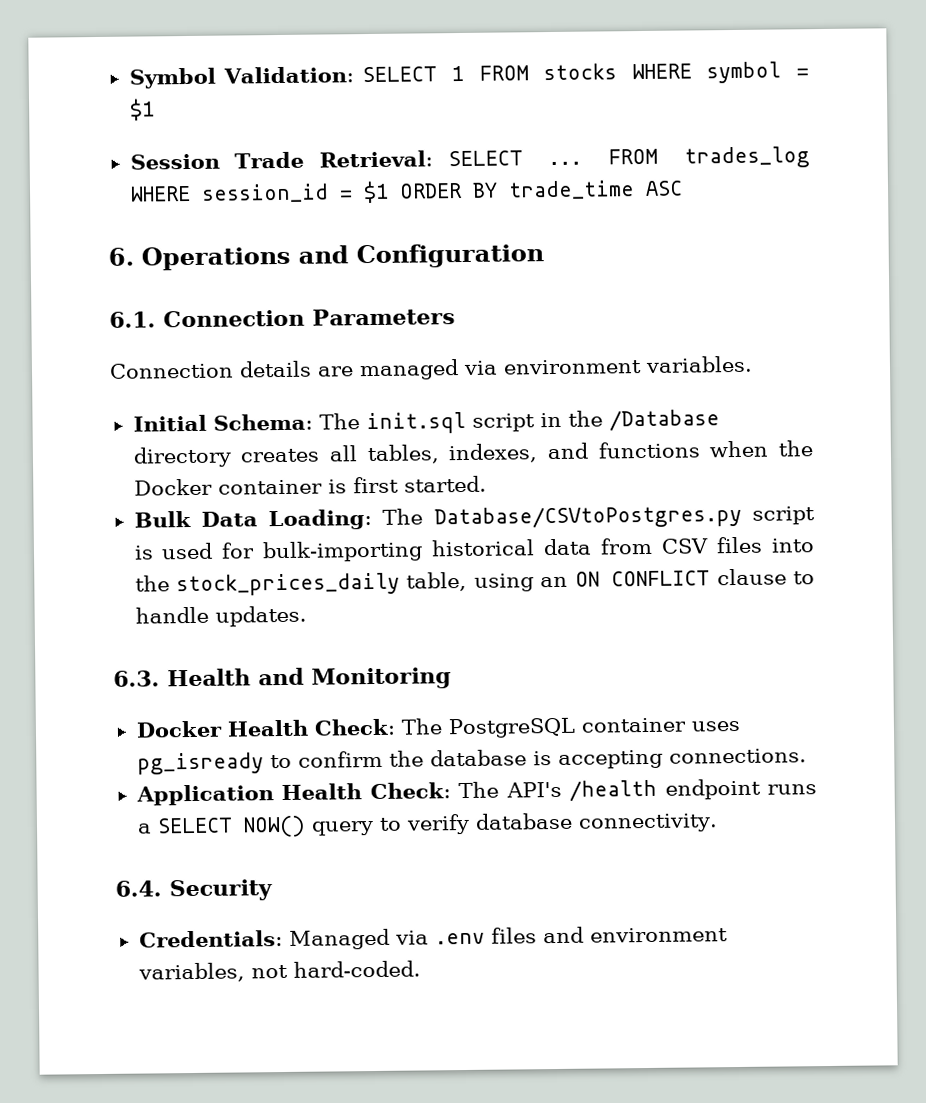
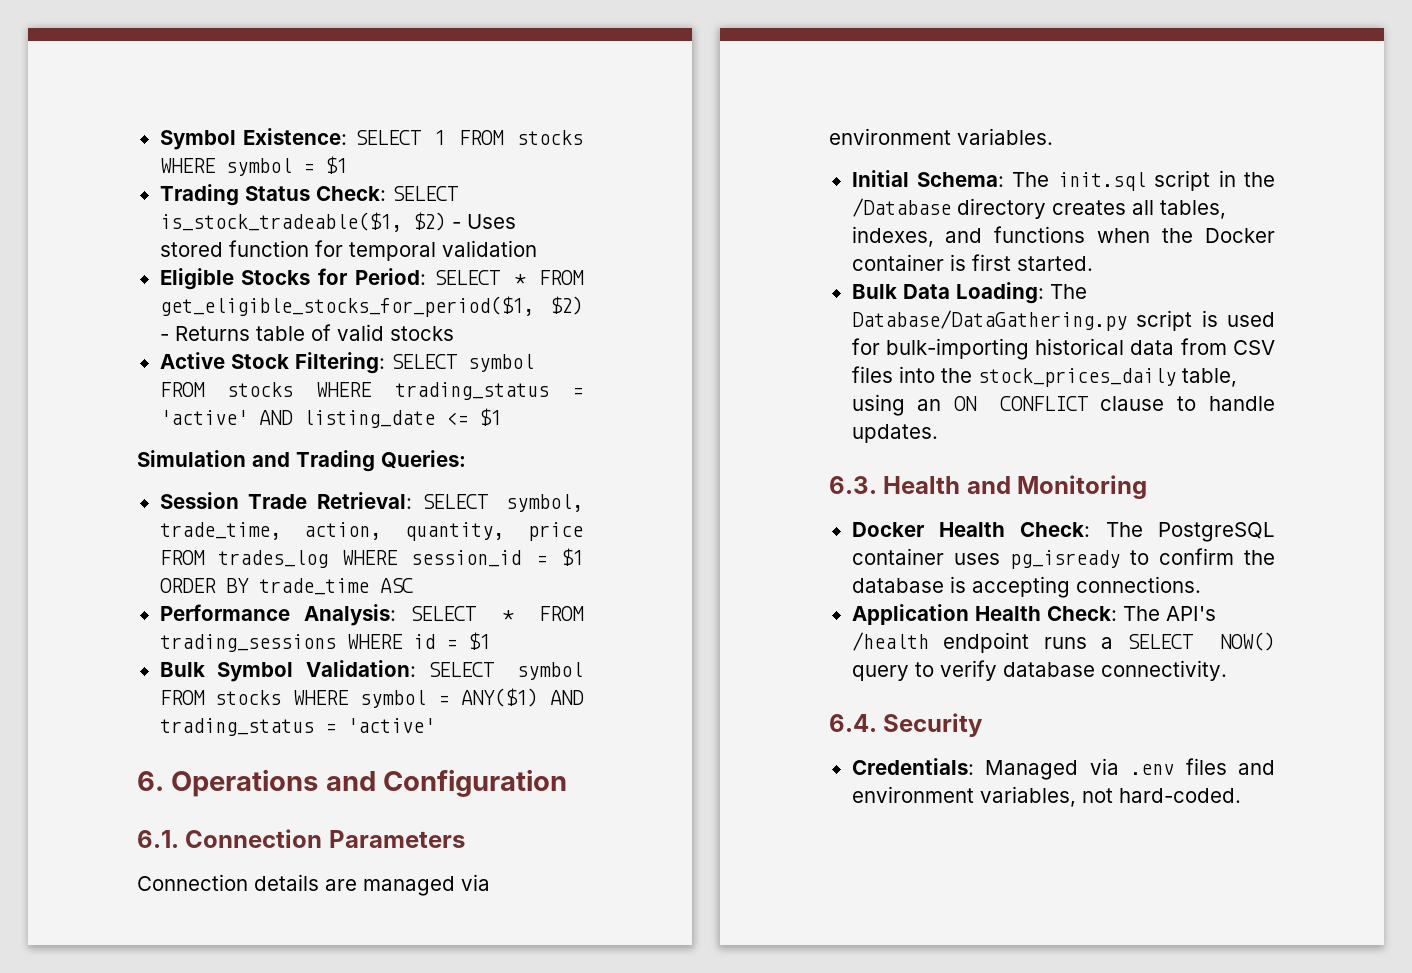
[128,66,354,89] Symbol Validation: -> [159,128,348,150] Symbol Existence:
(155, 109) none -> [159,184,458,206] [159,212,516,232] [159,240,537,261] [159,268,584,290] [159,296,583,317] [159,324,454,341] [159,352,534,374] [159,382,583,400] [159,408,501,428] [137,450,466,472] // Trading Status Check: SELECT is_stock_tradeable($1, $2) - Uses stored function for temporal validation // Eligible Stocks for Period: SELECT * FROM get_eligible_stocks_for_period($1, $2) - Returns table of valid stocks // Active Stock Filtering: SELECT symbol FROM stocks WHERE trading_status = 'active' AND listing_date <= $1 // Simulation and Trading Queries:
[548,161,583,166] ... -> [506,494,583,512] [159,522,583,541] symbol, trade_time, action, quantity, price
(683, 188) none -> [159,604,584,626] [159,632,490,652] [159,660,583,682] [159,688,584,708] [159,718,435,736] // Performance Analysis: SELECT * FROM trading_sessions WHERE id = $1 // Bulk Symbol Validation: SELECT symbol FROM stocks WHERE symbol = ANY($1) AND trading_status = 'active'
[433,504,742,530] Database/CSVtoPostgres.py -> [851,310,1127,331] Database/DataGathering.py

